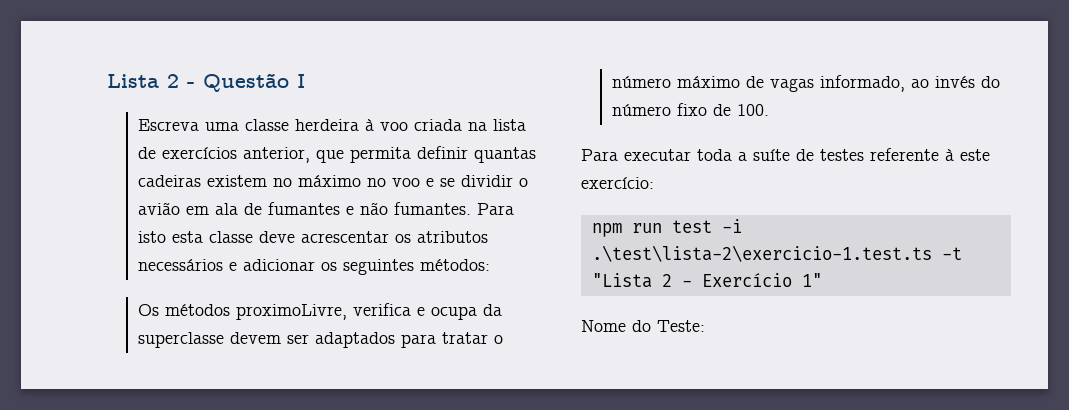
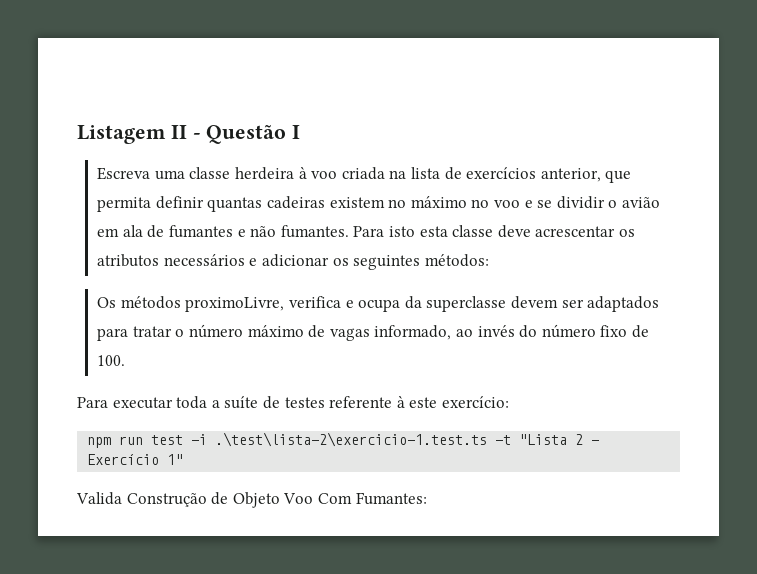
[107,74,179,88] Lista 2 -> [77,125,187,144] Listagem II
[581,320,705,332] Nome do Teste: -> [76,492,427,508] Valida Construção de Objeto Voo Com Fumantes:

